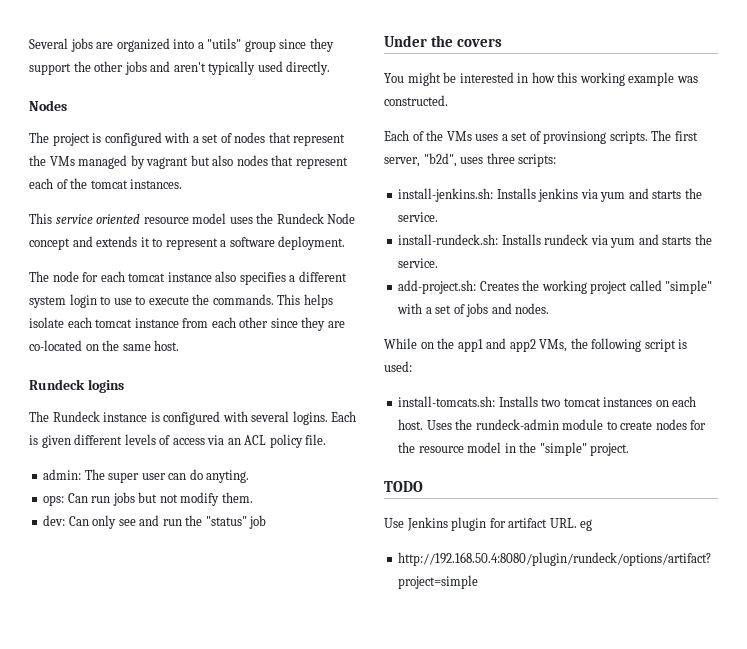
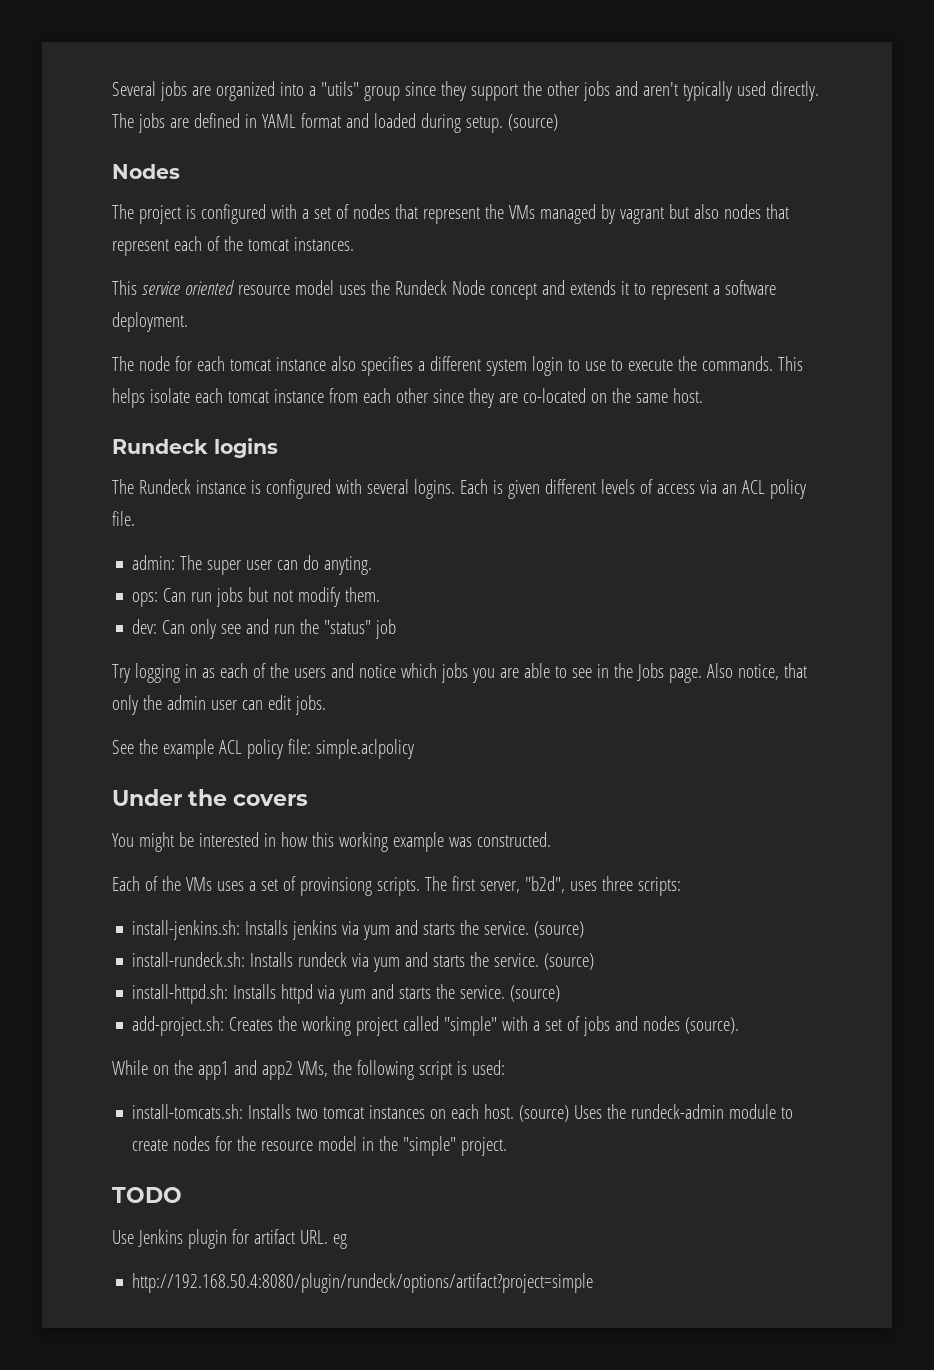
(331, 68) none -> [112,113,558,133] The jobs are defined in YAML format and loaded during setup. (source)
(267, 522) none -> [112,663,807,683] [112,695,326,715] [112,739,414,759] // Try logging in as each of the users and notice which jobs you are able to see in the Jobs page. Also notice, that only the admin user can edit jobs. // See the example ACL policy file: simple.aclpolicy
(439, 217) none -> [534,921,585,938] (source)
(439, 263) none -> [544,953,595,970] [132,984,561,1004] (source) // install-httpd.sh: Installs httpd via yum and starts the service. (source)
[515,303,550,314] nodes. -> [643,1016,740,1034] nodes (source).
(424, 424) none -> [519,1105,570,1122] (source)

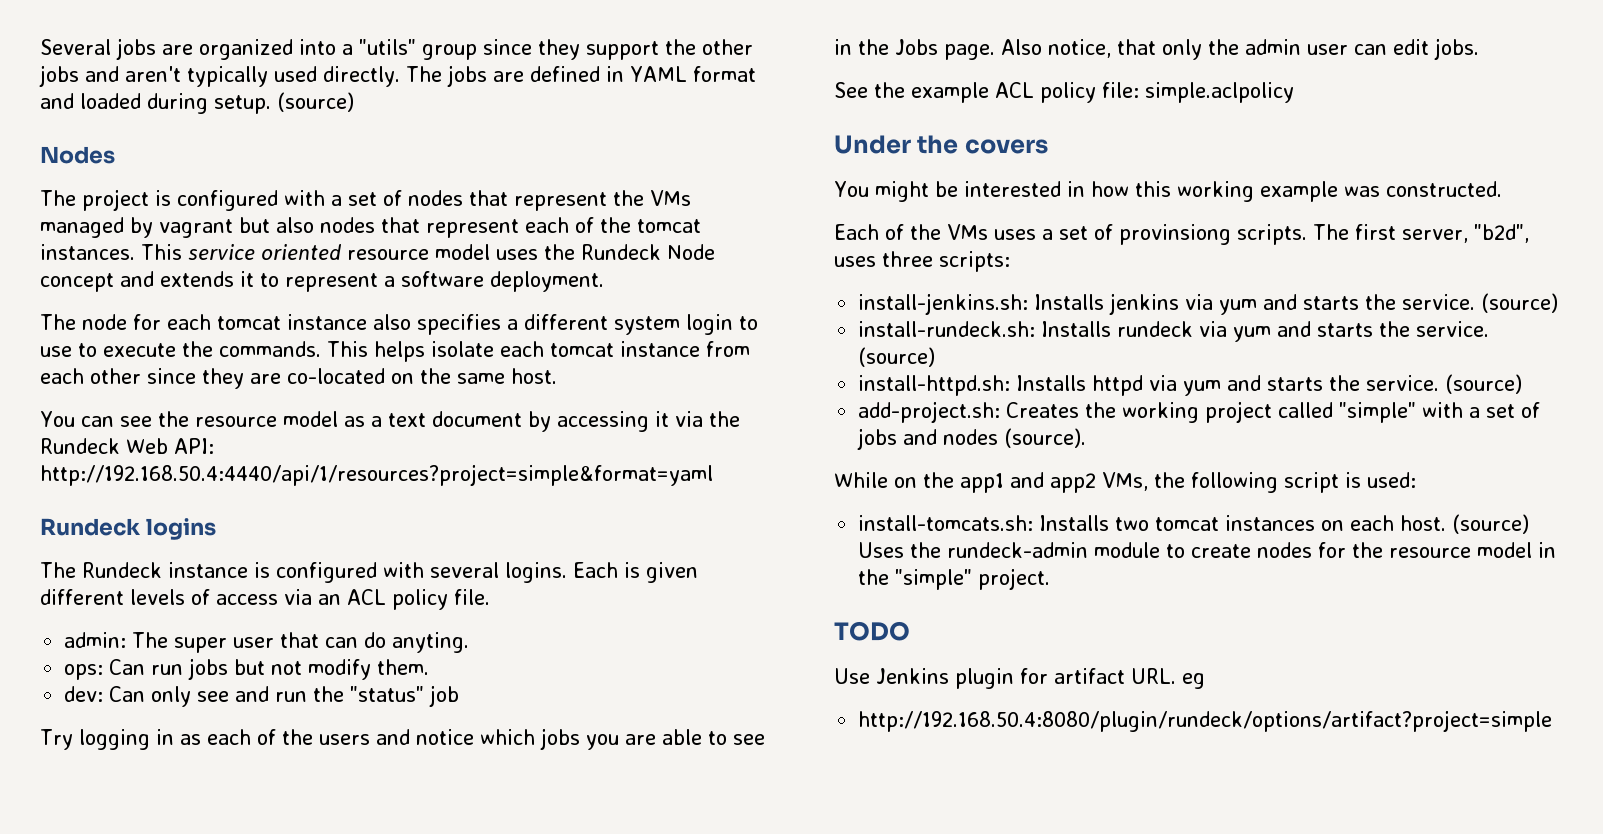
(354, 244) // -> (135, 252) none
(703, 395) none -> [40,411,740,432] [40,438,214,454] [40,464,713,486] // You can see the resource model as a text document by accessing it via the Rundeck Web API: http://192.168.50.4:4440/api/1/resources?project=simple&format=yaml
(274, 565) none -> [280,632,320,648] that

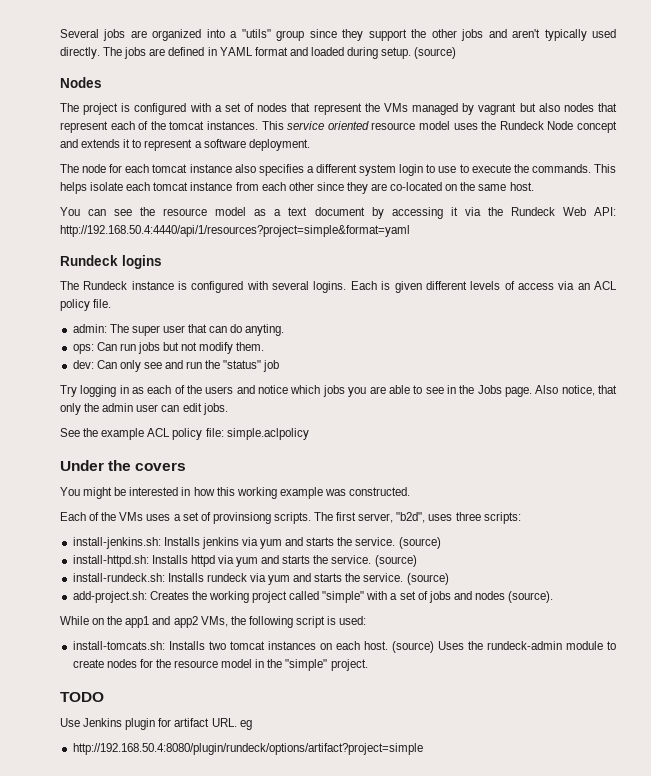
[858,321,1490,342] [858,347,936,367] [858,375,1144,396] install-rundeck.sh: Installs rundeck via yum and starts the service. (source) // install-httpd.sh: Installs httpd -> [72,555,417,567] [72,573,247,582] install-httpd.sh: Installs httpd via yum and starts the service. (source) // install-rundeck.sh: Installs rundeck

